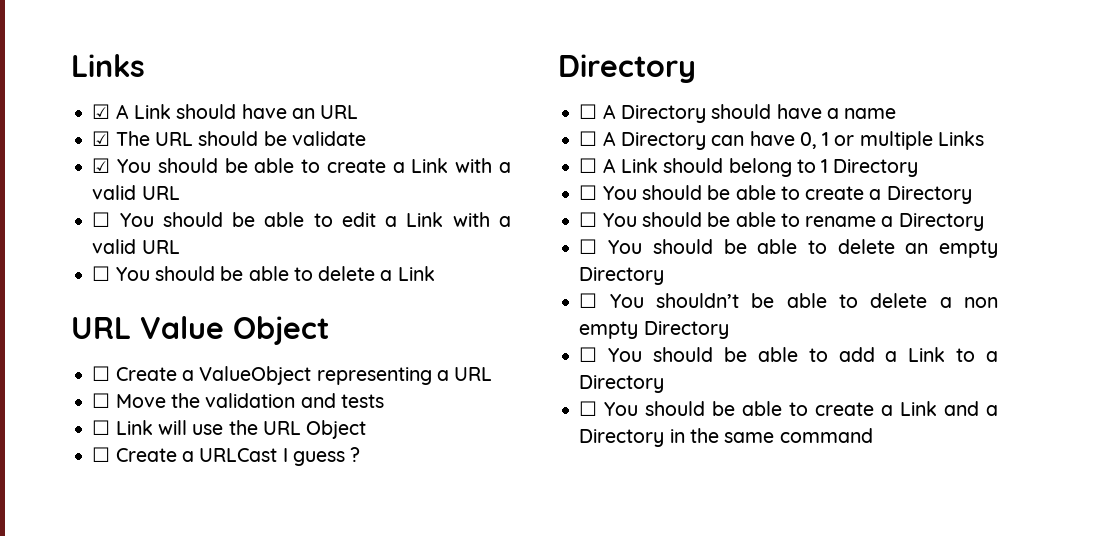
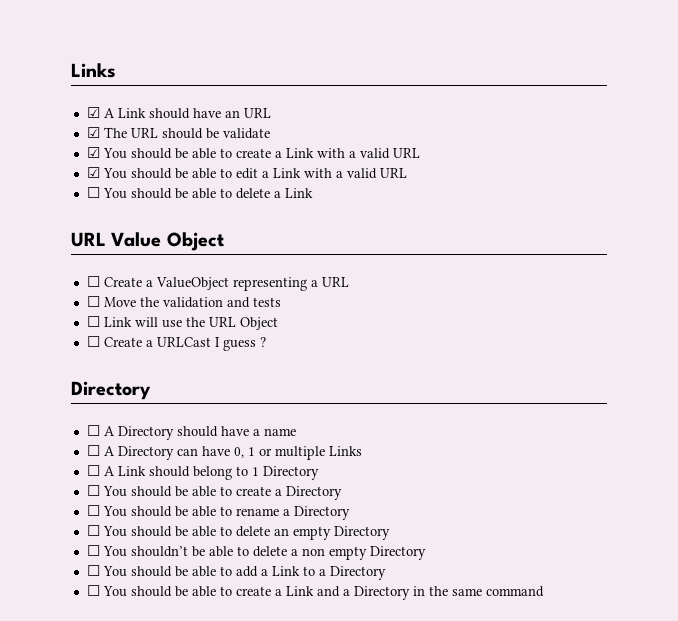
[92,212,111,227] ☐ -> [86,167,100,178] ☑

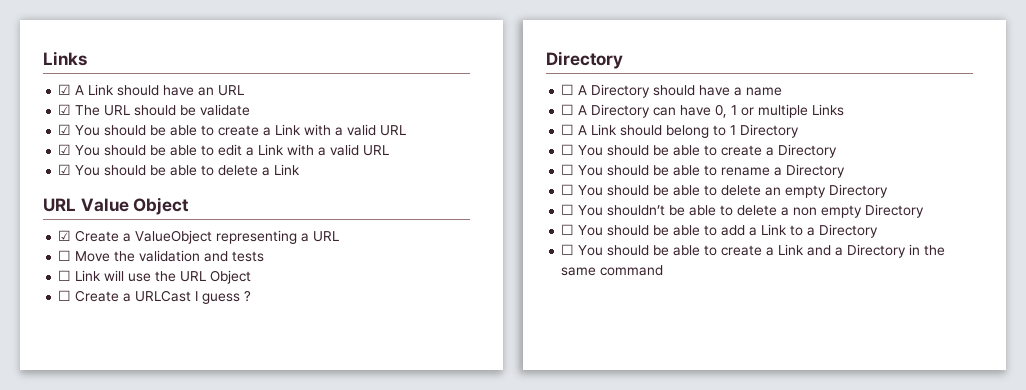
[86,187,100,198] ☐ -> [58,164,72,175] ☑
[86,276,100,287] ☐ -> [58,230,72,241] ☑

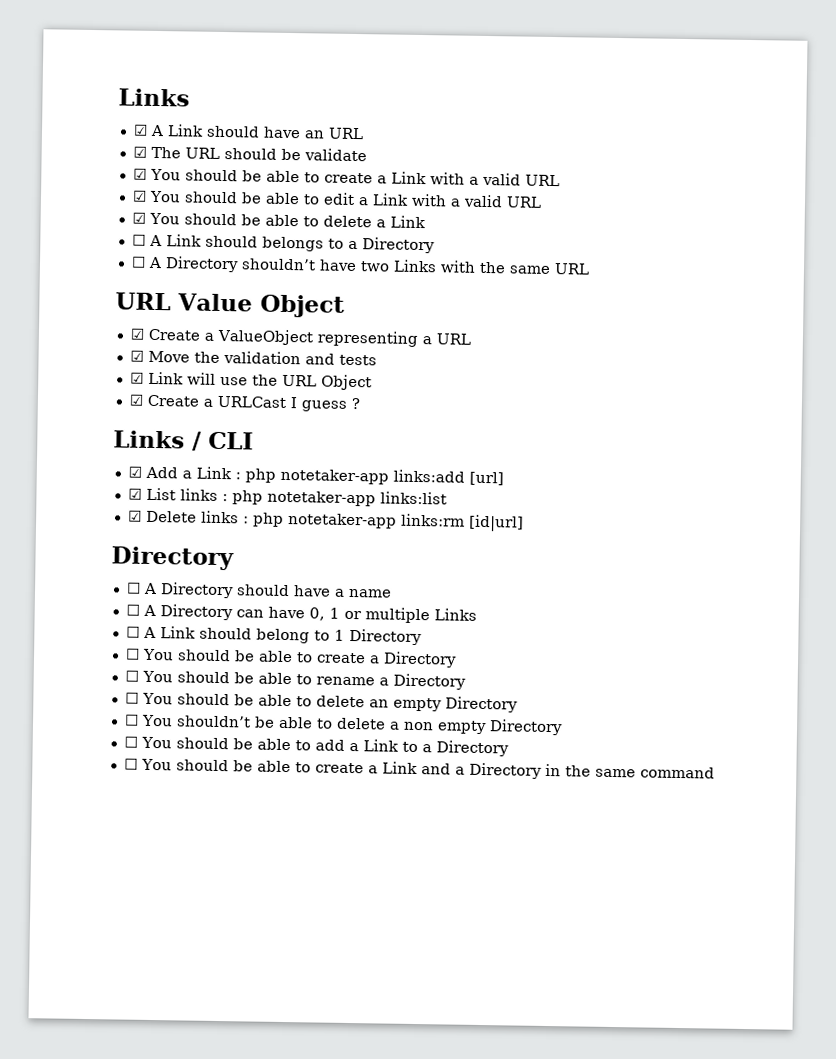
(301, 169) none -> [131,234,435,254] [130,256,590,275] // ☐ A Link should belongs to a Directory // ☐ A Directory shouldn’t have two Links with the same URL
[58,250,72,261] ☐ -> [129,350,144,362] ☑
[58,270,72,281] ☐ -> [129,372,144,384] ☑
[58,290,72,301] ☐ -> [128,394,144,406] ☑
(252, 296) none -> [113,430,254,451] [127,466,504,486] [127,487,447,507] [127,510,524,532] // Links / CLI // ☑ Add a Link : php notetaker-app links:add [url] // ☑ List links : php notetaker-app links:list // ☑ Delete links : php notetaker-app links:rm [id|url]

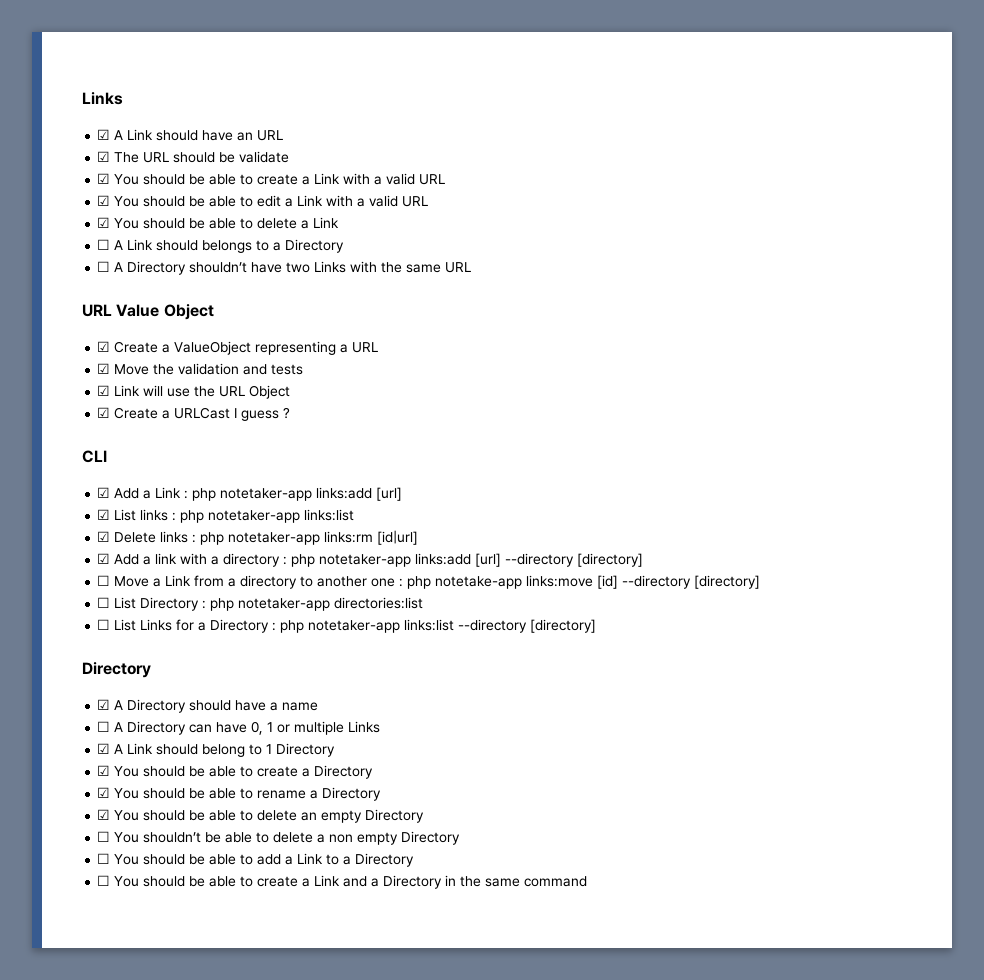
[113,430,202,451] Links / -> (291, 413) none
[111,546,234,571] [125,582,141,594] // Directory // ☐ -> [97,553,644,567] [97,575,761,589] [97,597,424,611] [97,619,597,633] [82,662,151,678] [97,699,111,710] // ☑ Add a link with a directory : php notetaker-app links:add [url] --directory [directory] // ☐ Move a Link from a directory to another one : php notetake-app links:move [id] --directory [directory] // ☐ List Directory : php notetaker-app directories:list // ☐ List Links for a Directory : php notetaker-app links:list --directory [directory] // Directory // ☑
[125,626,140,638] ☐ -> [97,743,111,754] ☑
[124,648,140,660] ☐ -> [97,765,111,776] ☑
[124,670,139,682] ☐ -> [97,787,111,798] ☑
[124,692,139,704] ☐ -> [97,809,111,820] ☑

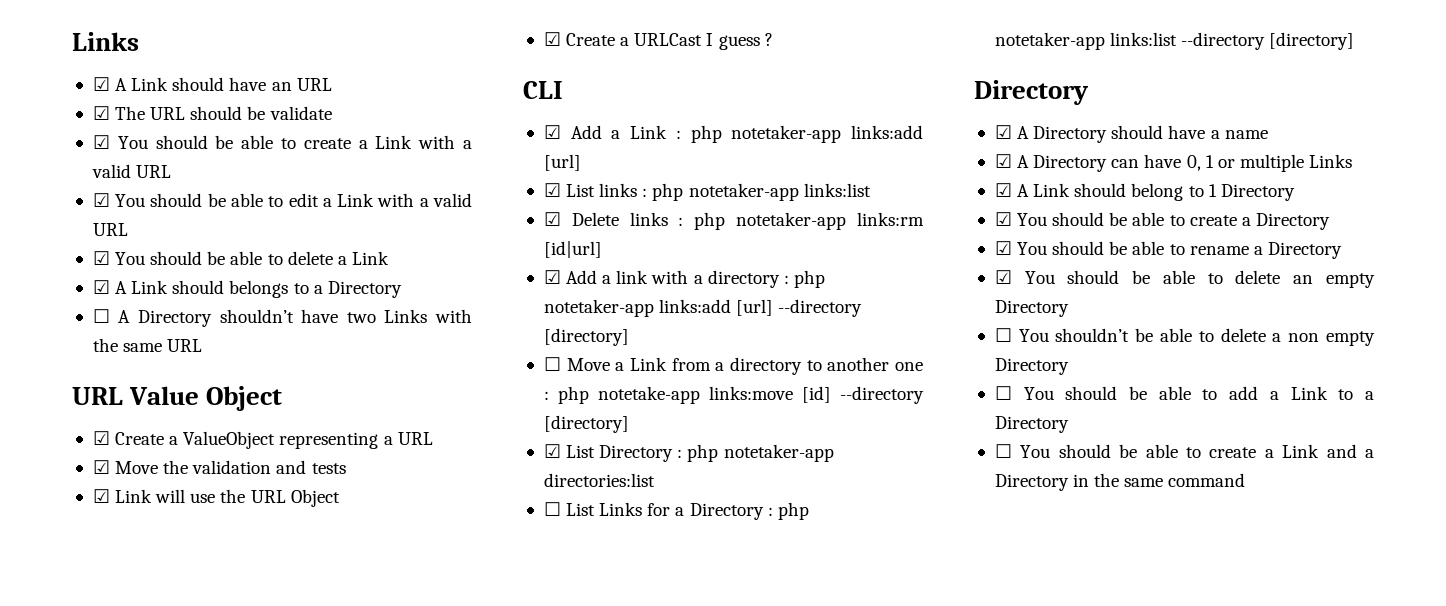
[97,239,111,250] ☐ -> [92,280,110,294] ☑
[97,597,111,608] ☐ -> [543,444,561,458] ☑
[97,721,111,732] ☐ -> [994,154,1012,168] ☑

